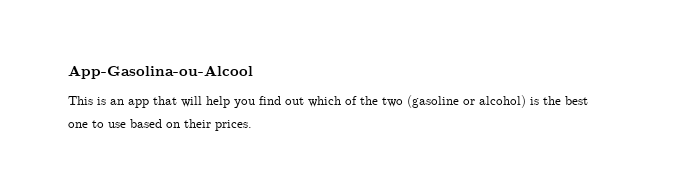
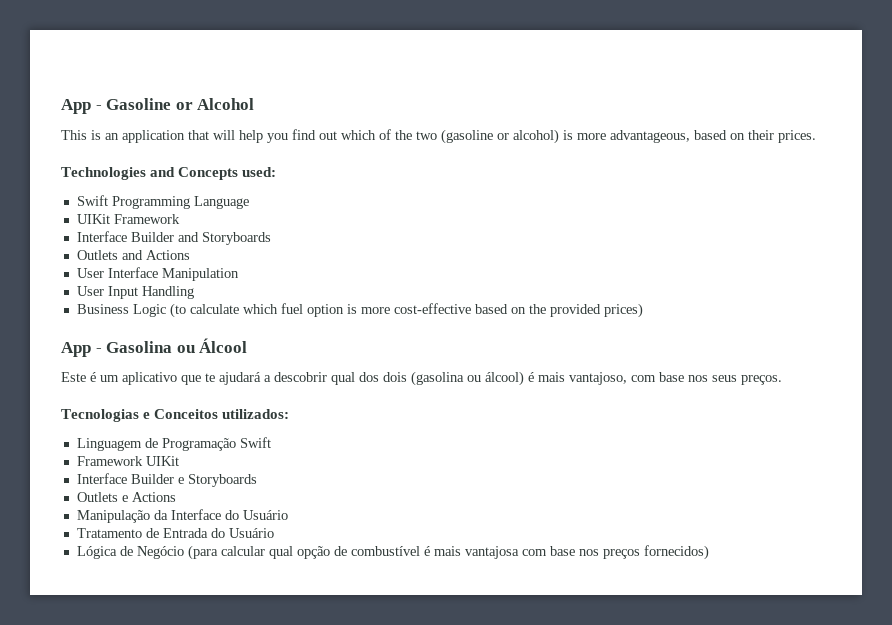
[68,65,253,79] App-Gasolina-ou-Alcool -> [61,98,255,114] App - Gasoline or Alcohol
[128,99,149,108] app -> [122,130,185,143] application
[543,96,588,105] [68,120,126,128] the best one to use -> [577,130,690,143] more advantageous,
(252, 125) none -> [61,167,277,180] [76,195,249,209] [76,214,180,224] [76,231,271,245] [76,250,190,260] [76,267,239,281] [76,286,194,299] [76,303,643,318] [61,338,248,357] [61,371,782,386] [61,409,290,422] [76,437,271,451] [76,456,179,466] [76,473,257,487] [76,492,176,502] [76,509,288,523] [76,528,274,538] [76,545,709,560] // Technologies and Concepts used: // Swift Programming Language // UIKit Framework // Interface Builder and Storyboards // Outlets and Actions // User Interface Manipulation // User Input Handling // Business Logic (to calculate which fuel option is more cost-effective based on the provided prices) // App - Gasolina ou Álcool // Este é um aplicativo que te ajudará a descobrir qual dos dois (gasolina ou álcool) é mais vantajoso, com base nos seus preços. // Tecnologias e Conceitos utilizados: // Linguagem de Programação Swift // Framework UIKit // Interface Builder e Storyboards // Outlets e Actions // Manipulação da Interface do Usuário // Tratamento de Entrada do Usuário // Lógica de Negócio (para calcular qual opção de combustível é mais vantajosa com base nos preços fornecidos)

